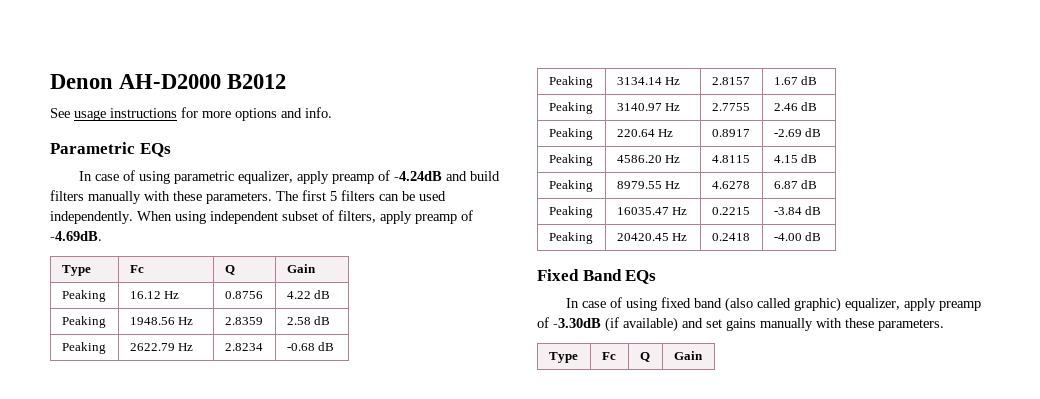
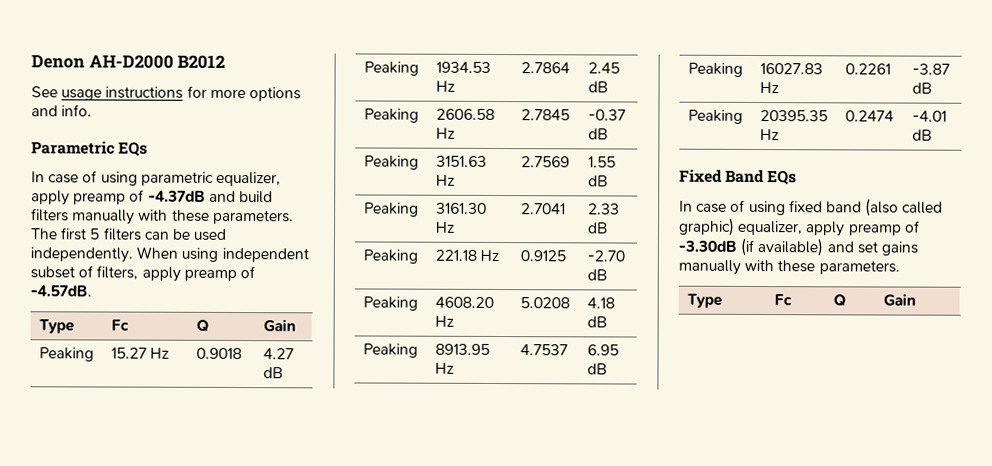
[393,171,442,181] -4.24dB -> [147,190,206,202] -4.37dB
[50,231,102,241] -4.69dB. -> [30,285,92,297] -4.57dB.
[129,291,180,299] [224,291,263,299] [286,290,331,299] [61,316,106,328] [129,317,194,325] [224,317,263,325] [286,316,331,325] [61,342,106,354] [129,343,194,351] [224,343,263,351] [286,342,335,351] [548,76,593,88] [616,77,681,85] [711,77,750,85] [773,76,818,85] [548,102,593,114] [616,103,681,111] [711,103,750,111] [773,102,818,111] [548,128,593,140] [616,129,674,137] [711,129,750,137] [773,128,822,137] [548,154,593,166] [616,155,681,163] [711,155,750,163] [773,154,818,163] [548,180,593,192] [616,181,681,189] [711,181,750,189] [773,180,818,189] [548,206,593,218] [616,207,688,215] [711,207,750,215] [773,206,822,215] [548,232,593,244] [616,233,688,241] [711,233,750,241] [773,233,802,241] 16.12 Hz | 0.8756 | 4.22 dB // Peaking | 1948.56 Hz | 2.8359 | 2.58 dB // Peaking | 2622.79 Hz | 2.8234 | -0.68 dB // Peaking | 3134.14 Hz | 2.8157 | 1.67 dB // Peaking | 3140.97 Hz | 2.7755 | 2.46 dB // Peaking | 220.64 Hz | 0.8917 | -2.69 dB // Peaking | 4586.20 Hz | 4.8115 | 4.15 dB // Peaking | 8979.55 Hz | 4.6278 | 6.87 dB // Peaking | 16035.47 Hz | 0.2215 | -3.84 dB // Peaking | 20420.45 Hz | 0.2418 | -4.00 -> [110,347,169,359] [195,347,242,360] [262,348,294,360] [262,367,283,379] [363,61,419,76] [435,61,491,73] [435,80,455,92] [520,62,570,74] [587,62,620,74] [587,81,608,93] [363,108,419,123] [435,108,495,120] [435,127,455,139] [520,109,570,121] [587,109,626,121] [587,128,608,140] [363,155,419,170] [435,155,487,167] [435,174,455,186] [520,156,570,168] [587,156,616,168] [587,175,608,187] [363,202,419,217] [435,202,487,214] [435,221,455,233] [520,203,566,215] [587,203,620,215] [586,222,608,234] [362,249,418,264] [434,249,499,262] [519,250,566,262] [586,250,625,262] [586,269,607,281] [362,296,418,311] [434,296,494,308] [434,315,454,327] [519,297,570,309] [586,297,615,309] [586,316,607,328] [362,343,418,358] [434,343,490,355] [434,362,454,374] [519,344,568,356] [586,344,619,356] [586,363,607,375] [687,62,743,77] [759,63,823,75] [759,82,779,94] [844,63,891,75] [911,63,950,75] [911,82,932,94] [687,109,743,124] [759,110,828,122] [759,129,779,141] [844,110,894,122] [911,110,947,122] 15.27 Hz | 0.9018 | 4.27 dB // Peaking | 1934.53 Hz | 2.7864 | 2.45 dB // Peaking | 2606.58 Hz | 2.7845 | -0.37 dB // Peaking | 3151.63 Hz | 2.7569 | 1.55 dB // Peaking | 3161.30 Hz | 2.7041 | 2.33 dB // Peaking | 221.18 Hz | 0.9125 | -2.70 dB // Peaking | 4608.20 Hz | 5.0208 | 4.18 dB // Peaking | 8913.95 Hz | 4.7537 | 6.95 dB // Peaking | 16027.83 Hz | 0.2261 | -3.87 dB // Peaking | 20395.35 Hz | 0.2474 | -4.01

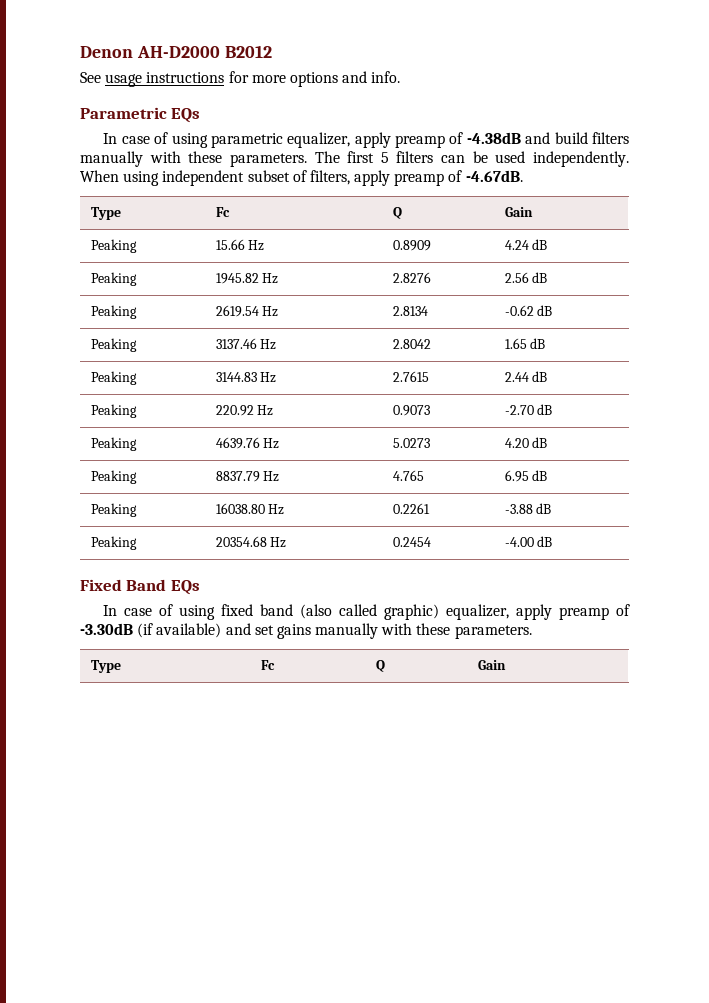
[147,190,206,202] -4.37dB -> [466,132,521,144] -4.38dB
[30,285,92,297] -4.57dB. -> [465,170,523,182] -4.67dB.
[110,347,169,359] [195,347,242,360] [262,348,294,360] [262,367,283,379] [363,61,419,76] [435,61,491,73] [435,80,455,92] [520,62,570,74] [587,62,620,74] [587,81,608,93] [363,108,419,123] [435,108,495,120] [435,127,455,139] [520,109,570,121] [587,109,626,121] [587,128,608,140] [363,155,419,170] [435,155,487,167] [435,174,455,186] [520,156,570,168] [587,156,616,168] [587,175,608,187] [363,202,419,217] [435,202,487,214] [435,221,455,233] [520,203,566,215] [587,203,620,215] [586,222,608,234] [362,249,418,264] [434,249,499,262] [519,250,566,262] 15.27 Hz | 0.9018 | 4.27 dB // Peaking | 1934.53 Hz | 2.7864 | 2.45 dB // Peaking | 2606.58 Hz | 2.7845 | -0.37 dB // Peaking | 3151.63 Hz | 2.7569 | 1.55 dB // Peaking | 3161.30 Hz | 2.7041 | 2.33 dB // Peaking | 221.18 Hz | 0.9125 -> [215,239,265,251] [392,240,431,251] [504,239,548,250] [90,272,137,286] [215,273,279,284] [392,272,431,283] [504,272,548,283] [90,305,137,319] [215,305,279,317] [392,306,428,316] [504,305,553,316] [90,338,137,352] [215,338,277,350] [392,339,431,349] [504,338,546,349] [90,371,137,385] [215,372,277,383] [392,371,429,382] [504,371,548,382] [90,404,137,418] [215,405,274,416] [392,405,430,416] 15.66 Hz | 0.8909 | 4.24 dB // Peaking | 1945.82 Hz | 2.8276 | 2.56 dB // Peaking | 2619.54 Hz | 2.8134 | -0.62 dB // Peaking | 3137.46 Hz | 2.8042 | 1.65 dB // Peaking | 3144.83 Hz | 2.7615 | 2.44 dB // Peaking | 220.92 Hz | 0.9073
[434,296,494,308] [434,315,454,327] [519,297,570,309] [586,297,615,309] [586,316,607,328] [362,343,418,358] [434,343,490,355] [434,362,454,374] [519,344,568,356] 4608.20 Hz | 5.0208 | 4.18 dB // Peaking | 8913.95 Hz | 4.7537 -> [215,437,280,449] [392,438,430,448] [504,437,548,448] [90,470,137,484] [215,471,280,482] [392,470,424,481] 4639.76 Hz | 5.0273 | 4.20 dB // Peaking | 8837.79 Hz | 4.765
[759,63,823,75] 16027.83 -> [215,503,265,514] 16038.80
[911,63,950,75] [911,82,932,94] [687,109,743,124] [759,110,828,122] [759,129,779,141] [844,110,894,122] [911,110,947,122] -3.87 dB // Peaking | 20395.35 Hz | 0.2474 | -4.01 -> [504,503,552,514] [90,536,137,550] [215,536,287,548] [392,537,431,547] [504,537,534,547] -3.88 dB // Peaking | 20354.68 Hz | 0.2454 | -4.00

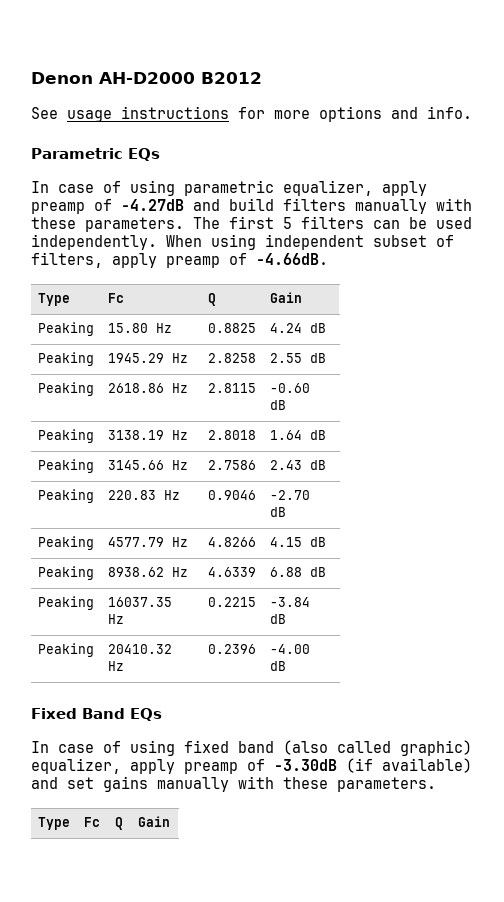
[466,132,521,144] -4.38dB -> [121,199,184,211] -4.27dB
[465,170,523,182] -4.67dB. -> [256,253,328,265] -4.66dB.
[215,239,265,251] [392,240,431,251] 15.66 Hz | 0.8909 -> [107,323,172,333] [207,323,256,333] 15.80 Hz | 0.8825
[215,273,279,284] [392,272,431,283] [504,272,548,283] [90,305,137,319] [215,305,279,317] [392,306,428,316] [504,305,553,316] [90,338,137,352] [215,338,277,350] [392,339,431,349] [504,338,546,349] [90,371,137,385] [215,372,277,383] [392,371,429,382] [504,371,548,382] [90,404,137,418] [215,405,274,416] [392,405,430,416] 1945.82 Hz | 2.8276 | 2.56 dB // Peaking | 2619.54 Hz | 2.8134 | -0.62 dB // Peaking | 3137.46 Hz | 2.8042 | 1.65 dB // Peaking | 3144.83 Hz | 2.7615 | 2.44 dB // Peaking | 220.92 Hz | 0.9073 -> [107,353,188,363] [207,353,256,363] [269,353,326,363] [37,382,94,396] [107,383,188,393] [207,383,256,393] [269,383,310,393] [269,400,286,410] [37,429,94,443] [107,430,188,440] [207,430,256,440] [269,430,326,440] [37,459,94,473] [107,460,188,470] [207,460,256,470] [269,460,326,470] [37,489,94,503] [107,490,180,500] [207,490,256,500] 1945.29 Hz | 2.8258 | 2.55 dB // Peaking | 2618.86 Hz | 2.8115 | -0.60 dB // Peaking | 3138.19 Hz | 2.8018 | 1.64 dB // Peaking | 3145.66 Hz | 2.7586 | 2.43 dB // Peaking | 220.83 Hz | 0.9046
[215,437,280,449] [392,438,430,448] [504,437,548,448] [90,470,137,484] [215,471,280,482] [392,470,424,481] [504,470,548,482] [90,503,137,517] [215,503,285,515] [392,503,430,514] [504,503,552,514] [90,536,137,550] [215,536,287,548] [392,537,431,547] 4639.76 Hz | 5.0273 | 4.20 dB // Peaking | 8837.79 Hz | 4.765 | 6.95 dB // Peaking | 16038.80 Hz | 0.2261 | -3.88 dB // Peaking | 20354.68 Hz | 0.2454 -> [107,537,188,547] [207,537,256,547] [269,537,326,547] [37,566,94,580] [107,567,188,577] [207,567,256,577] [269,567,326,577] [37,596,94,610] [107,597,172,607] [107,614,124,624] [207,597,256,607] [269,597,310,607] [269,614,286,624] [37,643,94,657] [107,644,172,654] [107,661,124,671] [207,644,256,654] 4577.79 Hz | 4.8266 | 4.15 dB // Peaking | 8938.62 Hz | 4.6339 | 6.88 dB // Peaking | 16037.35 Hz | 0.2215 | -3.84 dB // Peaking | 20410.32 Hz | 0.2396

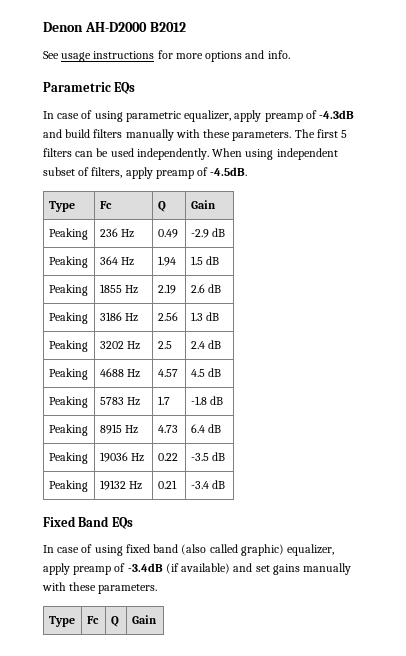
[121,199,184,211] -4.27dB -> [319,110,355,119] -4.3dB
[256,253,328,265] -4.66dB. -> [210,167,248,176] -4.5dB.
[107,323,172,333] [207,323,256,333] [269,323,326,333] [37,352,94,366] [107,353,188,363] [207,353,256,363] [269,353,326,363] [37,382,94,396] [107,383,188,393] [207,383,256,393] [269,383,310,393] [269,400,286,410] [37,429,94,443] [107,430,188,440] [207,430,256,440] [269,430,326,440] [37,459,94,473] [107,460,188,470] [207,460,256,470] [269,460,326,470] [37,489,94,503] [107,490,180,500] [207,490,256,500] [269,490,310,500] [269,507,286,517] [37,536,94,550] [107,537,188,547] [207,537,256,547] [269,537,326,547] [37,566,94,580] [107,567,188,577] [207,567,256,577] [269,567,326,577] [37,596,94,610] [107,597,172,607] [107,614,124,624] [207,597,256,607] [269,597,310,607] [269,614,286,624] [37,643,94,657] [107,644,172,654] [107,661,124,671] [207,644,256,654] [269,644,310,654] 15.80 Hz | 0.8825 | 4.24 dB // Peaking | 1945.29 Hz | 2.8258 | 2.55 dB // Peaking | 2618.86 Hz | 2.8115 | -0.60 dB // Peaking | 3138.19 Hz | 2.8018 | 1.64 dB // Peaking | 3145.66 Hz | 2.7586 | 2.43 dB // Peaking | 220.83 Hz | 0.9046 | -2.70 dB // Peaking | 4577.79 Hz | 4.8266 | 4.15 dB // Peaking | 8938.62 Hz | 4.6339 | 6.88 dB // Peaking | 16037.35 Hz | 0.2215 | -3.84 dB // Peaking | 20410.32 Hz | 0.2396 | -4.00 -> [99,228,135,238] [157,229,178,238] [190,228,226,238] [48,256,88,268] [99,256,135,266] [157,256,176,266] [190,256,220,265] [48,284,88,296] [99,284,139,294] [157,284,176,294] [190,284,222,293] [48,312,88,324] [99,312,139,322] [157,312,178,321] [190,312,220,321] [48,340,88,352] [99,341,141,350] [157,341,172,349] [190,340,222,349] [48,368,88,380] [99,368,141,378] [157,369,178,377] [190,368,222,377] [48,396,88,408] [99,397,141,406] [157,396,170,405] [190,396,224,405] [48,424,88,436] [99,424,139,434] [157,425,178,433] [190,424,222,433] [48,452,88,464] [99,452,145,462] [157,453,178,461] [190,452,226,461] [48,480,88,492] [99,480,143,490] [157,480,177,489] [190,481,209,489] 236 Hz | 0.49 | -2.9 dB // Peaking | 364 Hz | 1.94 | 1.5 dB // Peaking | 1855 Hz | 2.19 | 2.6 dB // Peaking | 3186 Hz | 2.56 | 1.3 dB // Peaking | 3202 Hz | 2.5 | 2.4 dB // Peaking | 4688 Hz | 4.57 | 4.5 dB // Peaking | 5783 Hz | 1.7 | -1.8 dB // Peaking | 8915 Hz | 4.73 | 6.4 dB // Peaking | 19036 Hz | 0.22 | -3.5 dB // Peaking | 19132 Hz | 0.21 | -3.4
[274,759,337,771] -3.30dB -> [127,563,163,572] -3.4dB

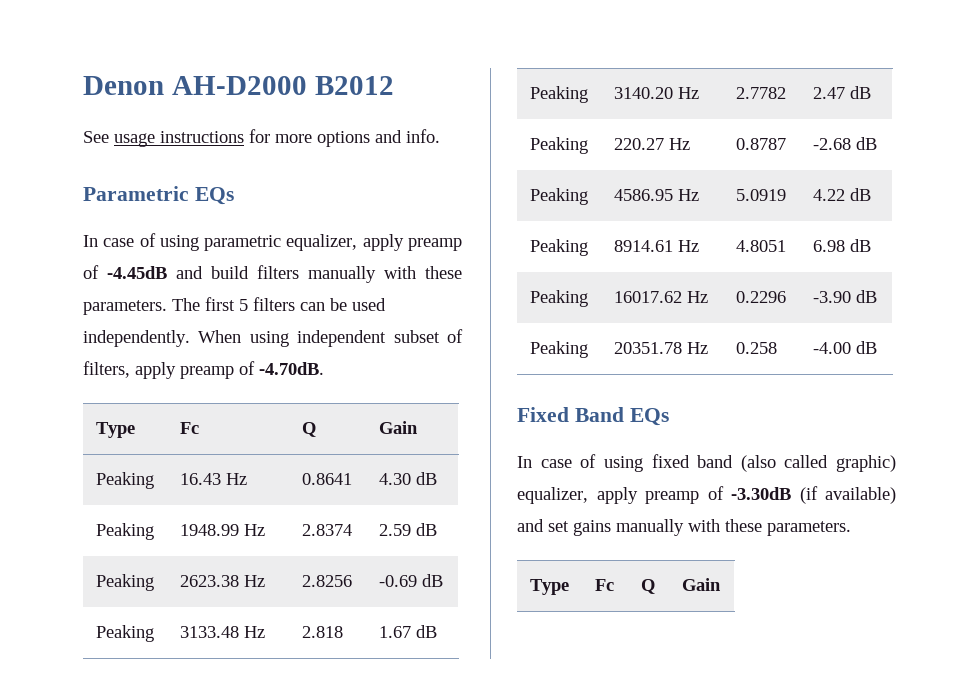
[319,110,355,119] -4.3dB -> [107,266,167,279] -4.45dB
[210,167,248,176] -4.5dB. -> [259,362,324,375] -4.70dB.
[99,228,135,238] [157,229,178,238] [190,228,226,238] [48,256,88,268] [99,256,135,266] [157,256,176,266] [190,256,220,265] [48,284,88,296] [99,284,139,294] [157,284,176,294] [190,284,222,293] [48,312,88,324] [99,312,139,322] [157,312,178,321] [190,312,220,321] [48,340,88,352] [99,341,141,350] [157,341,172,349] [190,340,222,349] [48,368,88,380] [99,368,141,378] [157,369,178,377] [190,368,222,377] [48,396,88,408] [99,397,141,406] [157,396,170,405] [190,396,224,405] [48,424,88,436] [99,424,139,434] [157,425,178,433] [190,424,222,433] [48,452,88,464] [99,452,145,462] [157,453,178,461] [190,452,226,461] [48,480,88,492] [99,480,143,490] [157,480,177,489] [190,481,209,489] 236 Hz | 0.49 | -2.9 dB // Peaking | 364 Hz | 1.94 | 1.5 dB // Peaking | 1855 Hz | 2.19 | 2.6 dB // Peaking | 3186 Hz | 2.56 | 1.3 dB // Peaking | 3202 Hz | 2.5 | 2.4 dB // Peaking | 4688 Hz | 4.57 | 4.5 dB // Peaking | 5783 Hz | 1.7 | -1.8 dB // Peaking | 8915 Hz | 4.73 | 6.4 dB // Peaking | 19036 Hz | 0.22 | -3.5 dB // Peaking | 19132 Hz | 0.21 | -3.4 -> [179,473,247,485] [301,473,352,485] [378,472,437,485] [95,523,154,540] [179,524,265,536] [301,524,352,536] [378,523,437,536] [95,574,154,591] [179,575,265,587] [301,575,352,587] [378,574,443,587] [95,625,154,642] [179,626,265,638] [301,626,343,638] [378,625,437,638] [529,86,588,103] [613,87,699,99] [735,87,786,99] [812,86,871,99] [529,137,588,154] [613,138,690,150] [735,138,786,150] [812,137,877,150] [529,188,588,205] [613,189,699,201] [735,189,786,201] [812,188,871,201] [529,239,588,256] [613,240,699,252] [735,240,786,252] [812,239,871,252] [529,290,588,307] [613,291,708,303] [735,291,786,303] [812,290,877,303] [529,341,588,358] [613,342,708,354] [735,342,777,354] [812,342,851,354] 16.43 Hz | 0.8641 | 4.30 dB // Peaking | 1948.99 Hz | 2.8374 | 2.59 dB // Peaking | 2623.38 Hz | 2.8256 | -0.69 dB // Peaking | 3133.48 Hz | 2.818 | 1.67 dB // Peaking | 3140.20 Hz | 2.7782 | 2.47 dB // Peaking | 220.27 Hz | 0.8787 | -2.68 dB // Peaking | 4586.95 Hz | 5.0919 | 4.22 dB // Peaking | 8914.61 Hz | 4.8051 | 6.98 dB // Peaking | 16017.62 Hz | 0.2296 | -3.90 dB // Peaking | 20351.78 Hz | 0.258 | -4.00
[127,563,163,572] -3.4dB -> [731,487,791,500] -3.30dB

